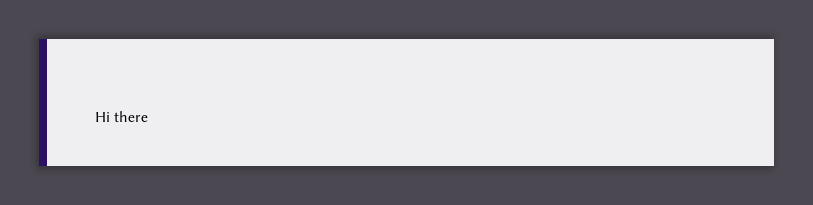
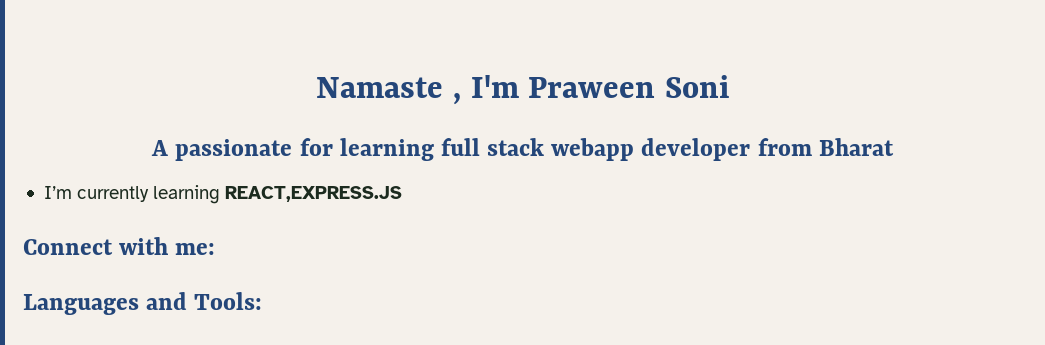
[95,111,149,122] Hi there -> [316,75,729,105] [151,138,894,161] [43,185,403,204] [23,237,216,255] [23,292,263,315] Namaste , I'm Praween Soni // A passionate for learning full stack webapp developer from Bharat // I’m currently learning REACT,EXPRESS.JS // Connect with me: // Languages and Tools:

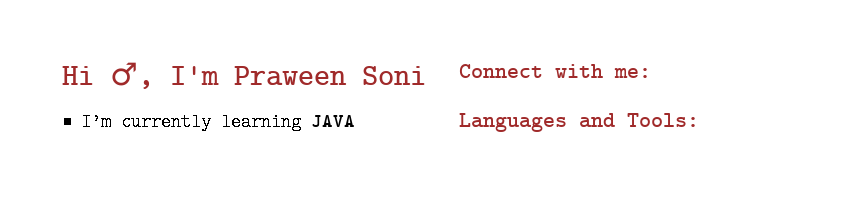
[316,77,461,105] Namaste , -> [61,62,154,89] Hi ♂,
[151,138,894,161] // A passionate for learning full stack webapp developer from Bharat -> (426, 75) none
[225,186,403,202] REACT,EXPRESS.JS -> [311,115,356,127] JAVA

